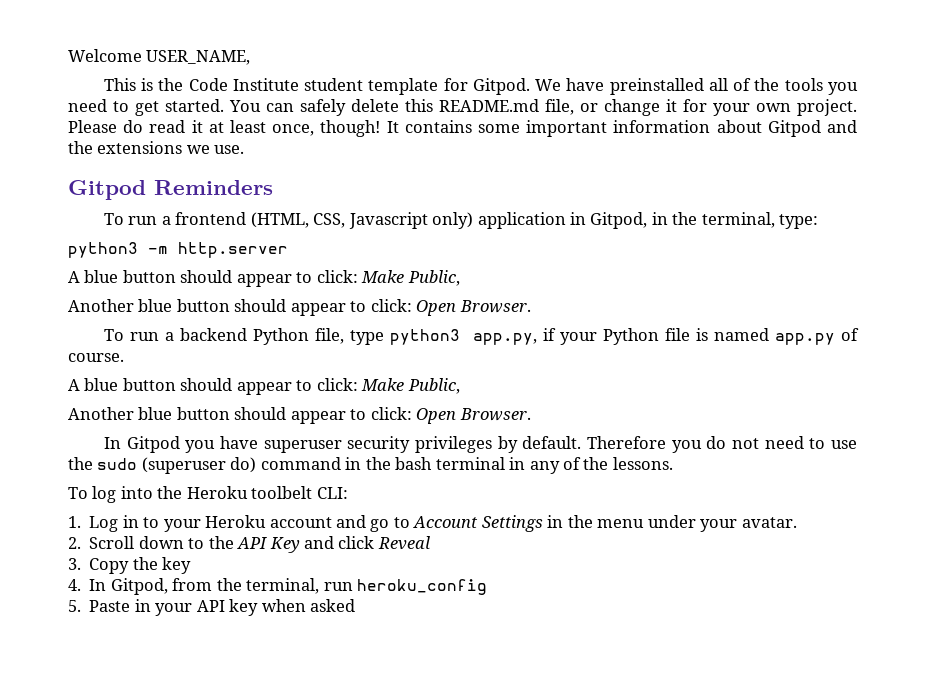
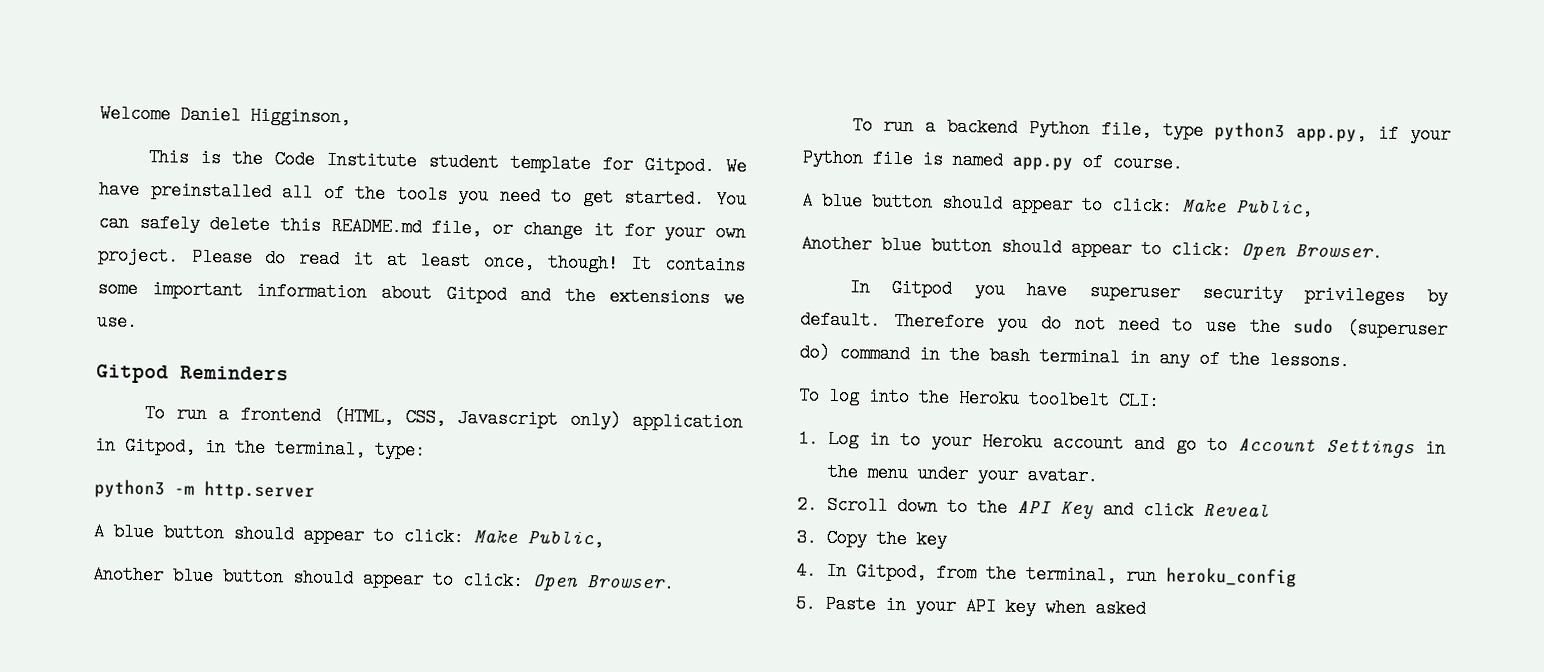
[146,50,251,65] USER_NAME, -> [180,105,351,127] Daniel Higginson,

